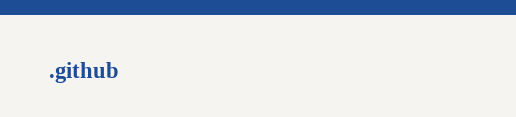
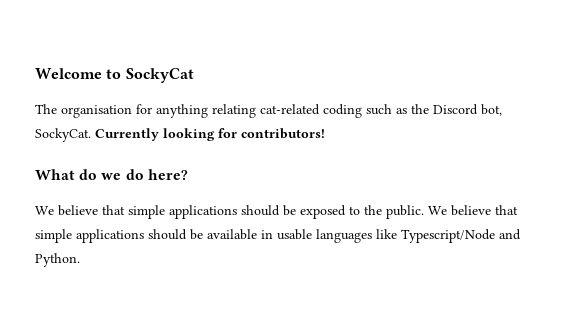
[49,62,119,83] .github -> [35,68,194,83] [35,104,502,118] [35,128,325,142] [35,169,188,180] [35,205,518,219] [35,229,521,243] [35,253,80,267] Welcome to SockyCat // The organisation for anything relating cat-related coding such as the Discord bot, SockyCat. Currently looking for contributors! // What do we do here? // We believe that simple applications should be exposed to the public. We believe that simple applications should be available in usable languages like Typescript/Node and Python.

